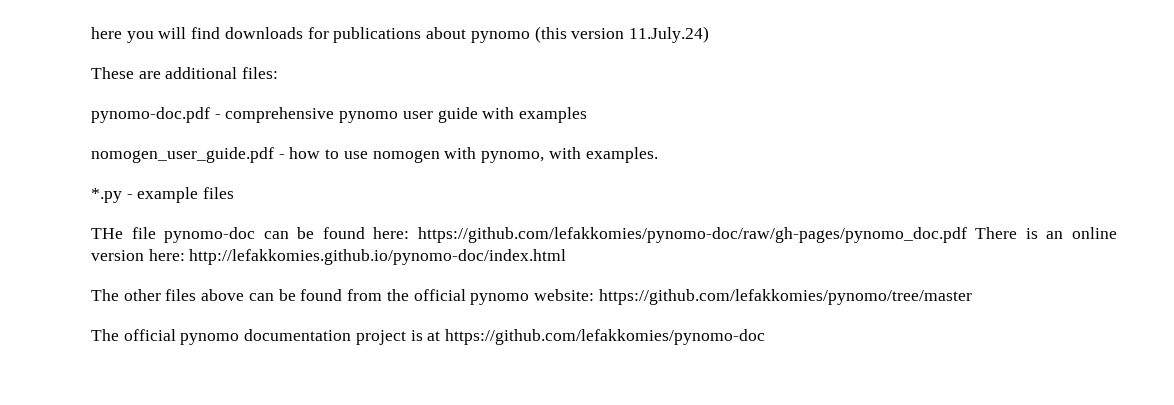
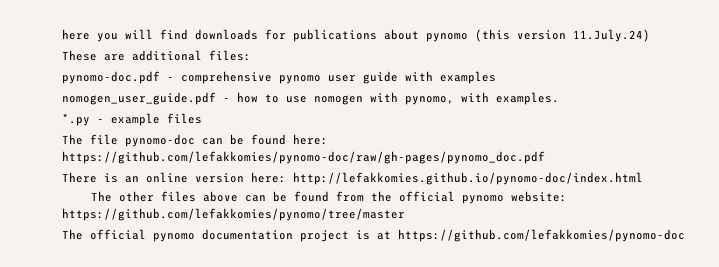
[91,228,123,239] THe -> [62,134,83,145] The
(967, 235) none -> (545, 157) //

